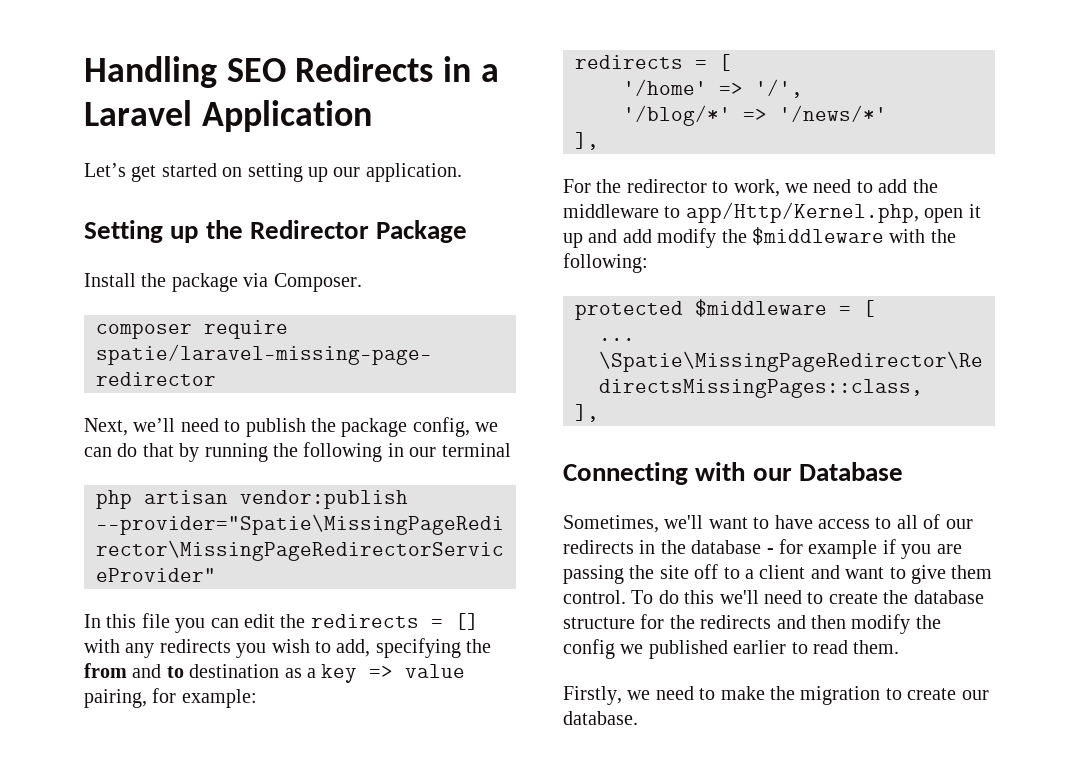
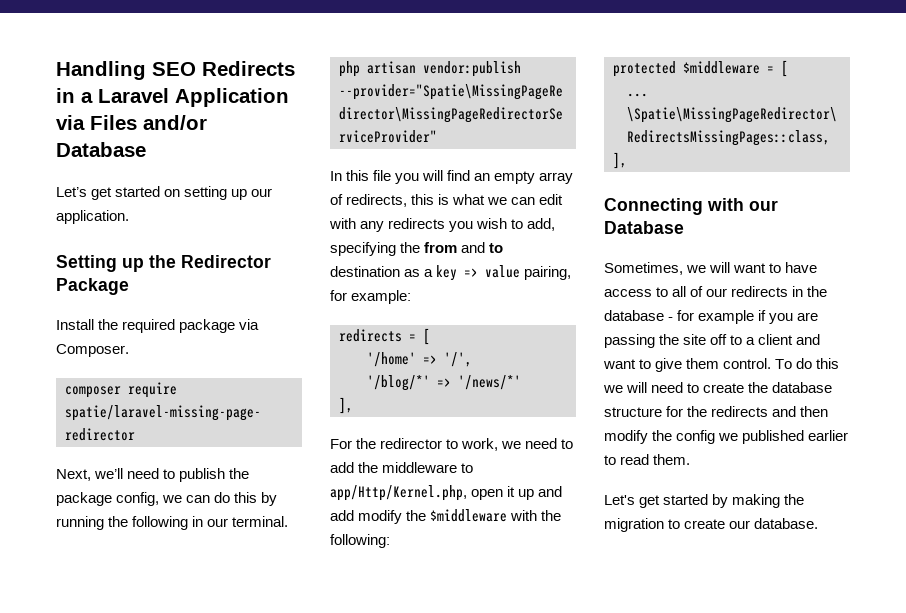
(372, 116) none -> [56,115,207,130] [56,142,146,157] via Files and/or Database
(167, 280) none -> [122,319,176,333] required
[142,443,174,457] that -> [234,492,258,503] this
[441,443,511,457] terminal -> [232,516,289,527] terminal.
[210,613,479,630] can edit the redirects = [] -> [422,170,574,184] [330,194,564,207] will find an empty array of redirects, this is what we can edit
[664,515,704,529] we'll -> [686,262,731,273] we will
[719,590,759,604] we'll -> [603,382,648,393] we will
[563,686,765,705] Firstly, we need to make -> [604,494,781,508] Let's get started by making

